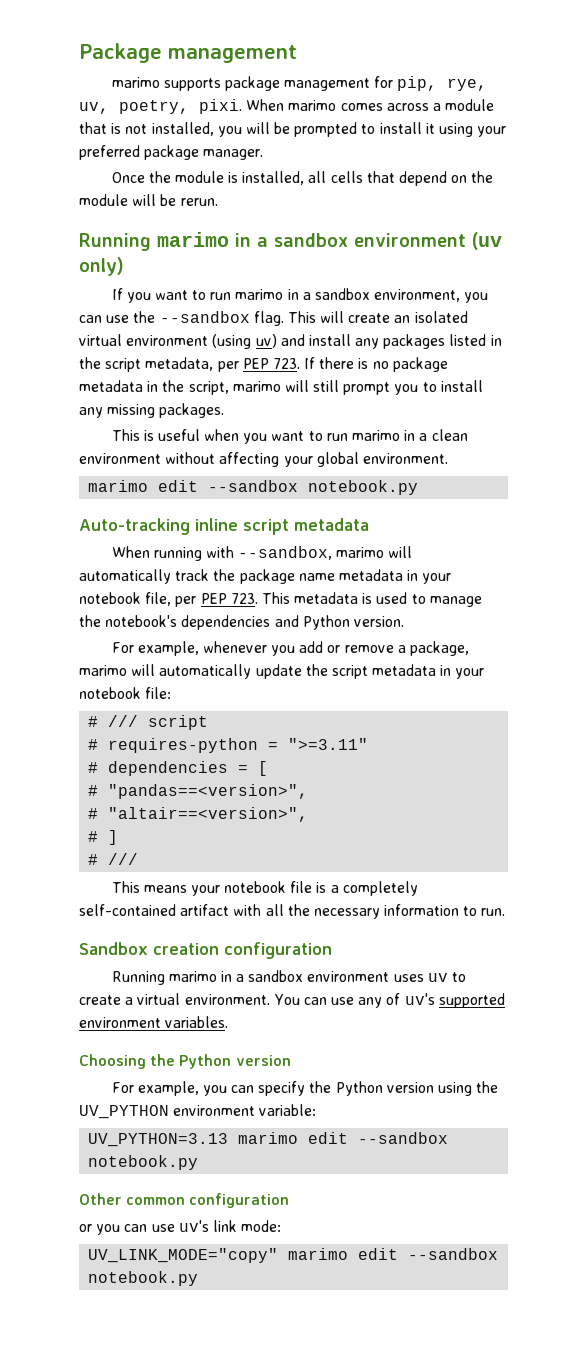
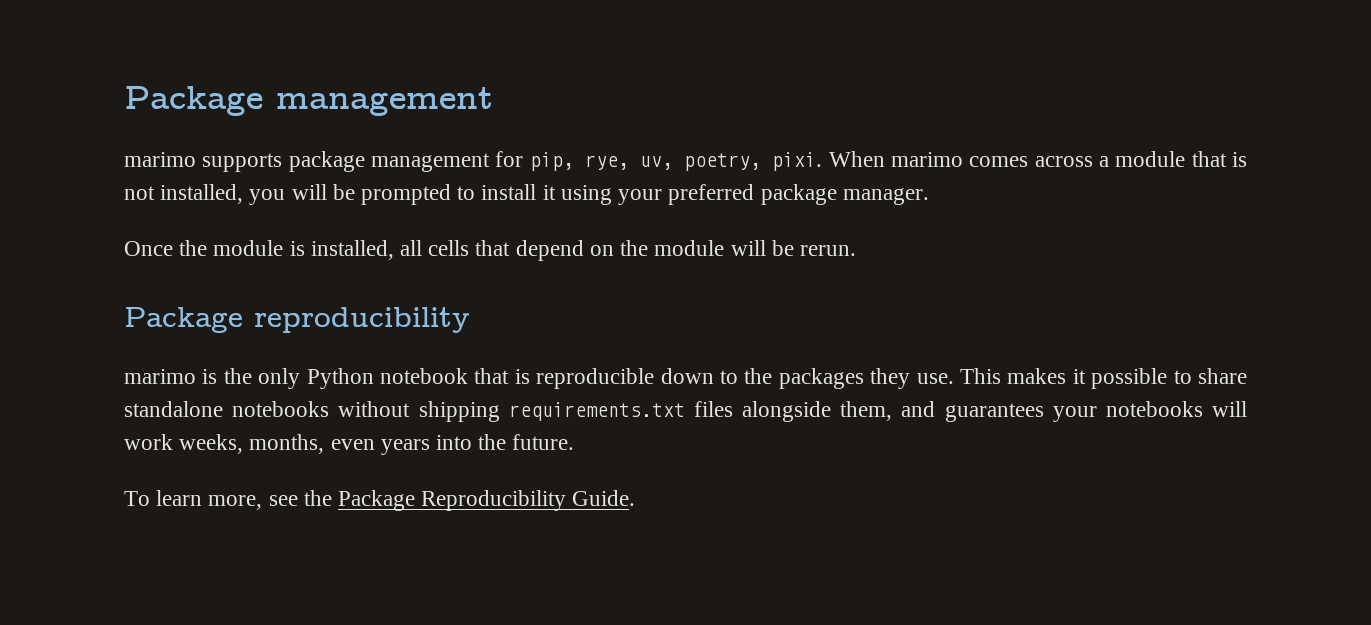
[79,232,502,251] [79,257,124,276] [111,288,489,303] [79,311,468,326] [79,334,502,349] [79,357,448,372] [79,380,483,395] [79,403,225,418] [111,429,468,444] [79,452,448,467] [88,480,419,495] [79,518,369,535] [111,546,413,561] [79,569,452,584] [79,592,482,607] [79,615,404,630] [111,641,470,656] [79,664,485,679] [79,687,172,699] [88,715,209,730] [88,738,369,753] [88,761,269,776] [88,784,309,799] [88,807,309,822] [88,830,119,845] [88,853,139,865] [111,881,418,896] [79,904,506,919] [79,942,332,959] [111,970,467,985] [79,993,505,1008] [79,1016,229,1028] [79,1054,291,1069] [111,1081,499,1096] [79,1104,317,1119] [88,1132,449,1147] [88,1155,199,1170] [79,1193,290,1208] [79,1220,282,1235] [88,1248,499,1263] [88,1271,199,1286] Running marimo in a sandbox environment (uv only) // If you want to run marimo in a sandbox environment, you can use the --sandbox flag. This will create an isolated virtual environment (using uv) and install any packages listed in the script metadata, per PEP 723. If there is no package metadata in the script, marimo will still prompt you to install any missing packages. // This is useful when you want to run marimo in a clean environment without affecting your global environment. // marimo edit --sandbox notebook.py // Auto-tracking inline script metadata // When running with --sandbox, marimo will automatically track the package name metadata in your notebook file, per PEP 723. This metadata is used to manage the notebook's dependencies and Python version. // For example, whenever you add or remove a package, marimo will automatically update the script metadata in your notebook file: // # /// script // # requires-python = ">=3.11" // # dependencies = [ // # "pandas==<version>", // # "altair==<version>", // # ] // # /// // This means your notebook file is a completely self-contained artifact with all the necessary information to run. // Sandbox creation configuration // Running marimo in a sandbox environment uses uv to create a virtual environment. You can use any of uv's supported environment variables. // Choosing the Python version // For example, you can specify the Python version using the UV_PYTHON environment variable: // UV_PYTHON=3.13 marimo edit --sandbox notebook.py // Other common configuration // or you can use uv's link mode: // UV_LINK_MODE="copy" marimo edit --sandbox notebook.py -> [124,307,470,333] [124,368,1247,389] [124,401,1247,422] [124,434,575,455] [124,490,636,511] Package reproducibility // marimo is the only Python notebook that is reproducible down to the packages they use. This makes it possible to share standalone notebooks without shipping requirements.txt files alongside them, and guarantees your notebooks will work weeks, months, even years into the future. // To learn more, see the Package Reproducibility Guide.

